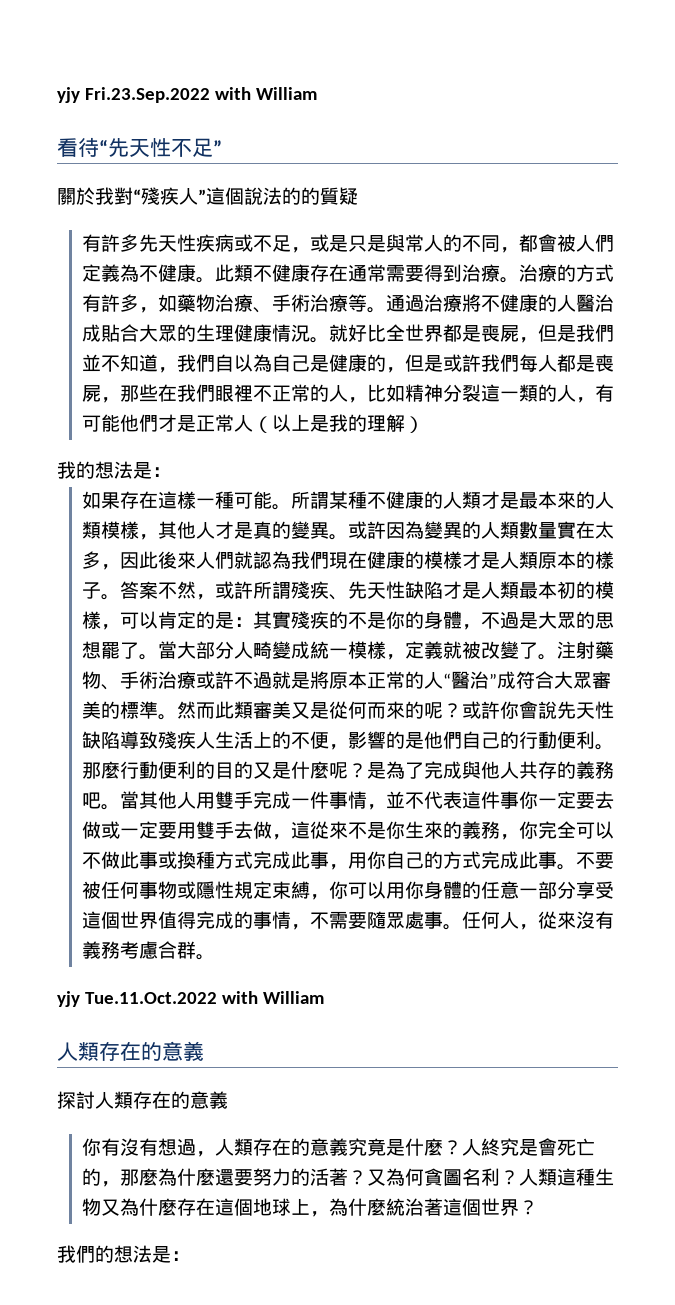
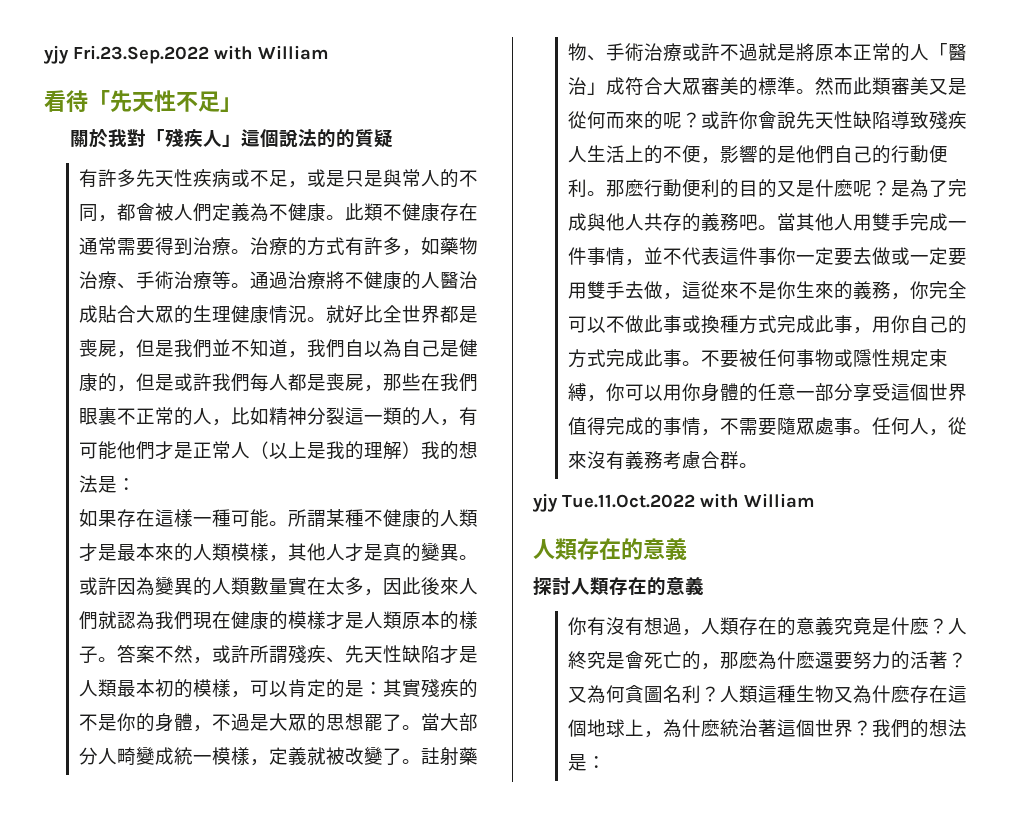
[99,140,108,155] “ -> [88,90,110,109] 「
[213,140,222,155] ” -> [220,97,242,112] 」
[133,187,206,205] “殘疾人” -> [145,128,241,147] 「殘疾人」
[233,384,253,402] 裡 -> [98,407,118,425] 裏
(424, 424) // -> (422, 450) none
[556,641,576,659] 注 -> [421,747,441,765] 註
[442,671,497,689] “醫治” -> [929,43,968,61] [568,77,607,95] 「醫治」
[100,761,120,779] 麼 -> [625,179,645,197] 麽
[309,761,329,779] 麼 -> [834,179,854,197] 麽
[423,1138,443,1156] 麼 -> [910,617,930,635] 麽
[138,1168,215,1186] 麼為什麼 -> [739,651,816,670] 麽為什麽
[157,1198,177,1216] 麼 -> [891,685,911,703] 麽
[366,1198,386,1216] 麼 -> [701,719,721,737] 麽
(538, 1207) // -> (873, 728) none

